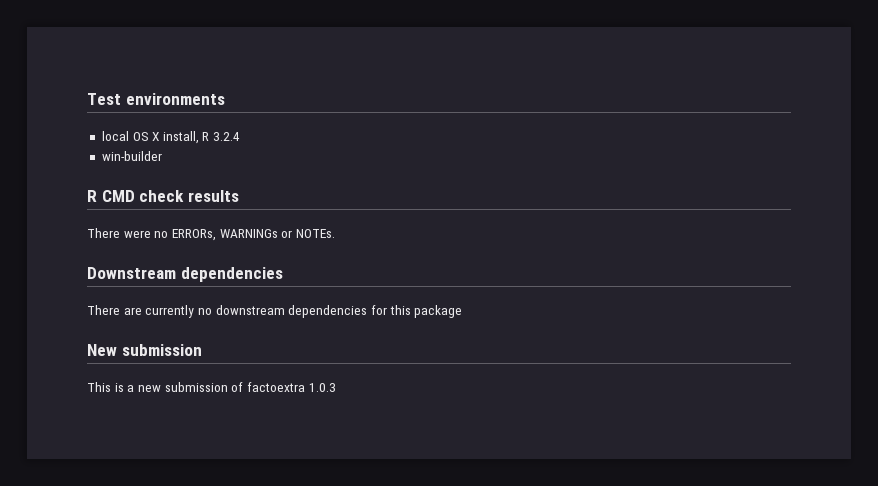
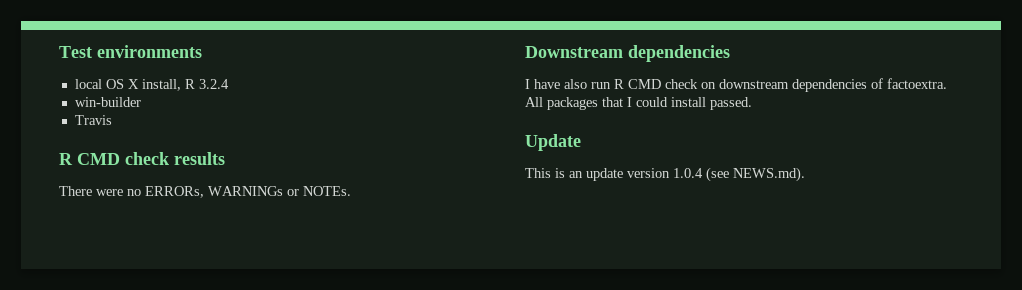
(162, 156) none -> [74,115,112,125] // Travis
[87,305,463,318] [87,344,202,356] [87,382,336,392] There are currently no downstream dependencies for this package // New submission // This is a new submission of factoextra 1.0.3 -> [525,78,947,92] [525,97,752,110] [525,134,581,151] [525,167,805,182] I have also run R CMD check on downstream dependencies of factoextra. All packages that I could install passed. // Update // This is an update version 1.0.4 (see NEWS.md).

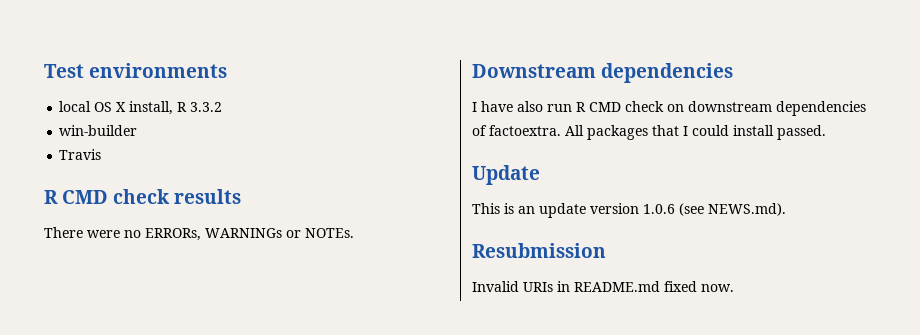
[198,79,229,89] 3.2.4 -> [190,102,223,112] 3.3.2
[673,168,703,178] 1.0.4 -> [643,204,675,214] 1.0.6
(805, 174) none -> [472,243,606,258] [472,281,734,292] // Resubmission // Invalid URIs in README.md fixed now.

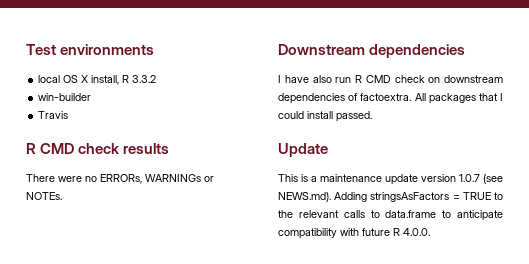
[518,206,535,214] an -> [311,174,382,182] a maintenance
[643,204,675,214] 1.0.6 -> [459,174,480,182] 1.0.7
[472,243,606,258] [472,281,734,292] // Resubmission // Invalid URIs in README.md fixed now. -> [334,192,503,202] [278,210,503,221] [278,228,430,239] Adding stringsAsFactors = TRUE to the relevant calls to data.frame to anticipate compatibility with future R 4.0.0.

